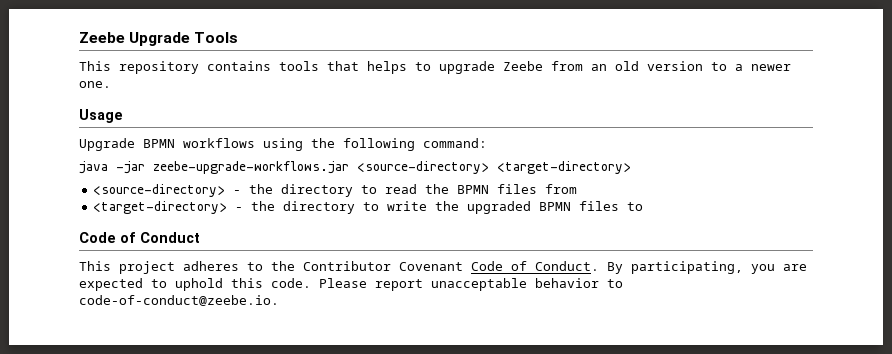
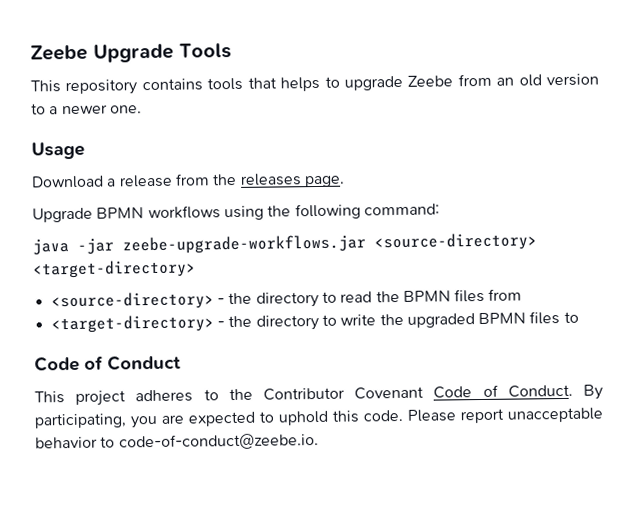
(123, 116) none -> [31,173,345,189] // Download a release from the releases page.

